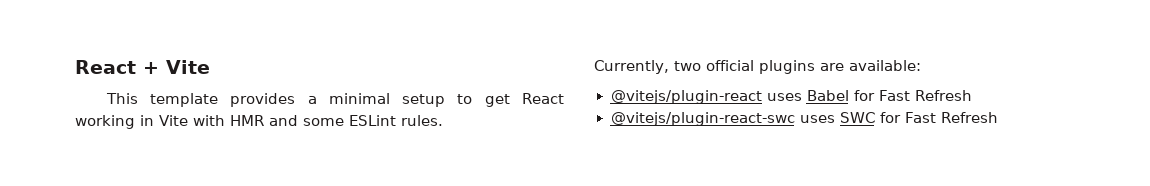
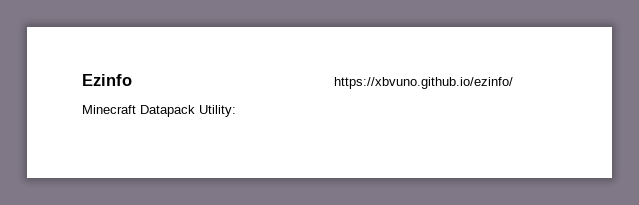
[75,60,210,74] [105,93,564,107] [75,115,443,129] [594,60,921,74] [610,90,973,104] [610,112,999,126] React + Vite // This template provides a minimal setup to get React working in Vite with HMR and some ESLint rules. // Currently, two official plugins are available: // @vitejs/plugin-react uses Babel for Fast Refresh // @vitejs/plugin-react-swc uses SWC for Fast Refresh -> [82,74,132,86] [82,105,236,117] [334,77,513,89] Ezinfo // Minecraft Datapack Utility: https://xbvuno.github.io/ezinfo/

